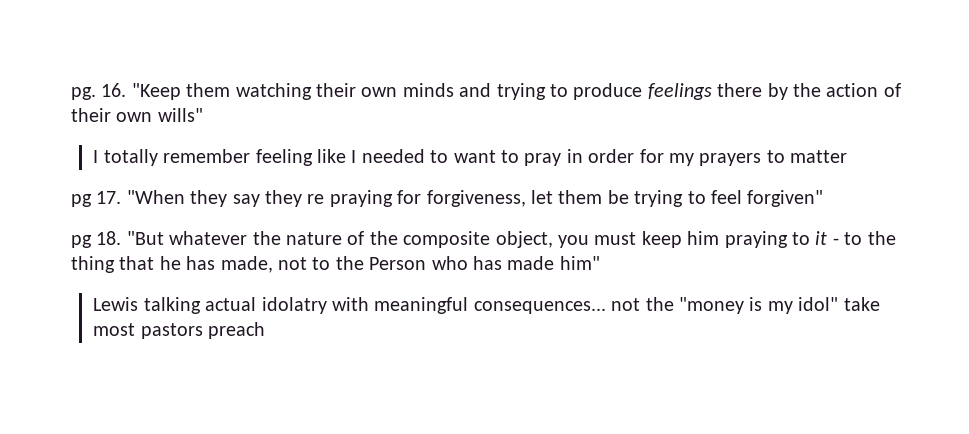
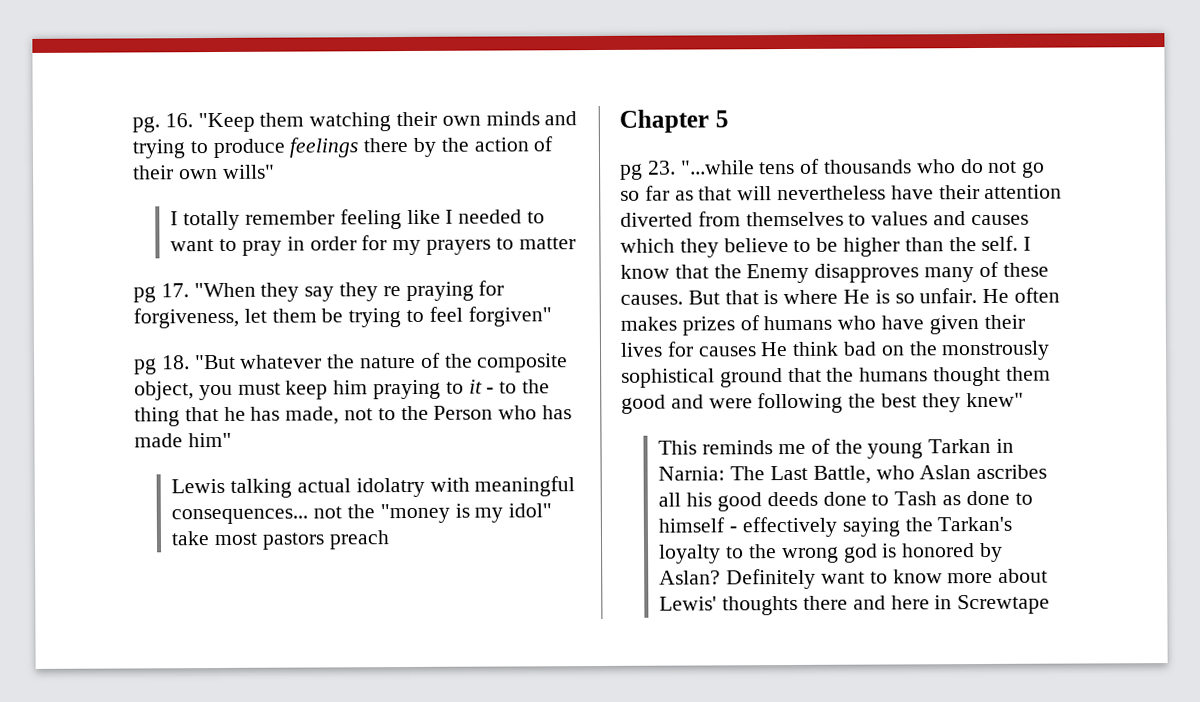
(266, 330) none -> [619,109,729,133] [620,158,1046,180] [620,184,1063,201] [620,211,1029,227] [620,235,1032,258] [620,261,1049,284] [620,287,1061,305] [620,314,1025,336] [620,340,1051,361] [621,366,1051,388] [621,392,1024,414] [658,438,1015,459] [658,464,1048,484] [658,490,1033,512] [658,516,1013,538] [659,542,1004,564] [659,568,1049,590] [659,594,1051,616] // Chapter 5 // pg 23. "...while tens of thousands who do not go so far as that will nevertheless have their attention diverted from themselves to values and causes which they believe to be higher than the self. I know that the Enemy disapproves many of these causes. But that is where He is so unfair. He often makes prizes of humans who have given their lives for causes He think bad on the monstrously sophistical ground that the humans thought them good and were following the best they knew" // This reminds me of the young Tarkan in Narnia: The Last Battle, who Aslan ascribes all his good deeds done to Tash as done to himself - effectively saying the Tarkan's loyalty to the wrong god is honored by Aslan? Definitely want to know more about Lewis' thoughts there and here in Screwtape

